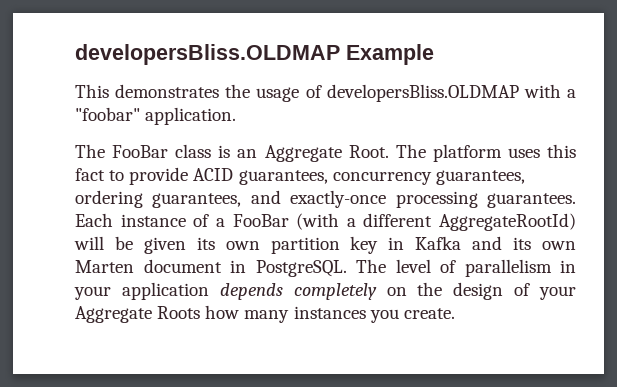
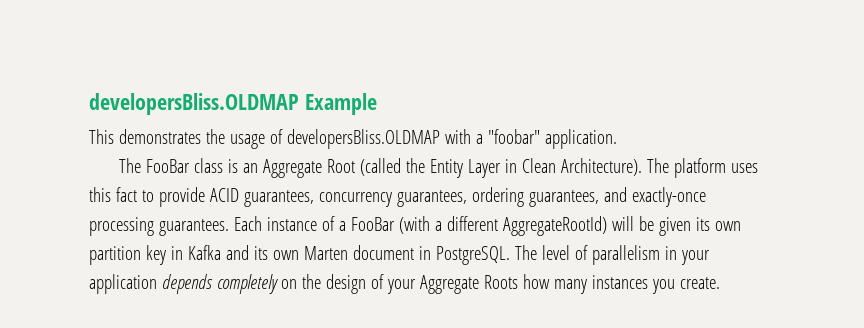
[348,145,389,158] Root. -> [327,158,643,178] Root (called the Entity Layer in Clean Architecture).

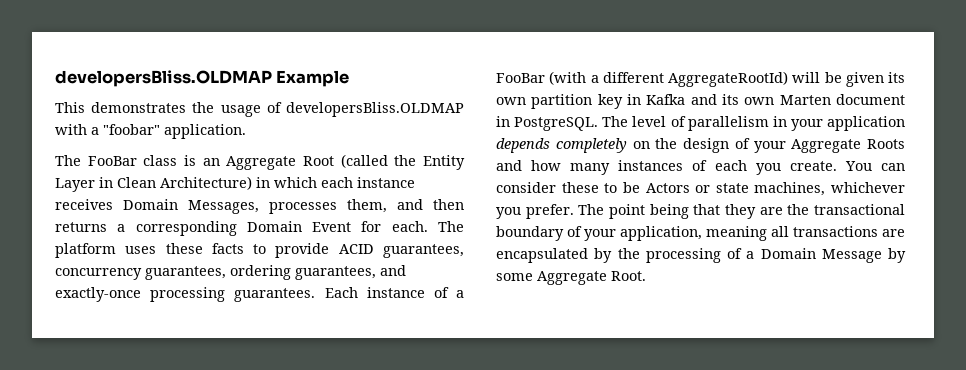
[561,158,643,176] Architecture). -> [160,176,415,190] [55,199,464,214] [55,221,428,236] Architecture) in which each instance receives Domain Messages, processes them, and then returns a corresponding Domain Event for each.
[89,187,137,202] this fact -> [165,243,244,254] these facts
(518, 282) none -> [496,160,522,171] and
[651,277,720,294] you create. -> [692,160,905,175] [496,182,905,196] [496,204,905,219] [496,226,905,241] [496,248,906,263] [496,271,646,285] of each you create. You can consider these to be Actors or state machines, whichever you prefer. The point being that they are the transactional boundary of your application, meaning all transactions are encapsulated by the processing of a Domain Message by some Aggregate Root.

